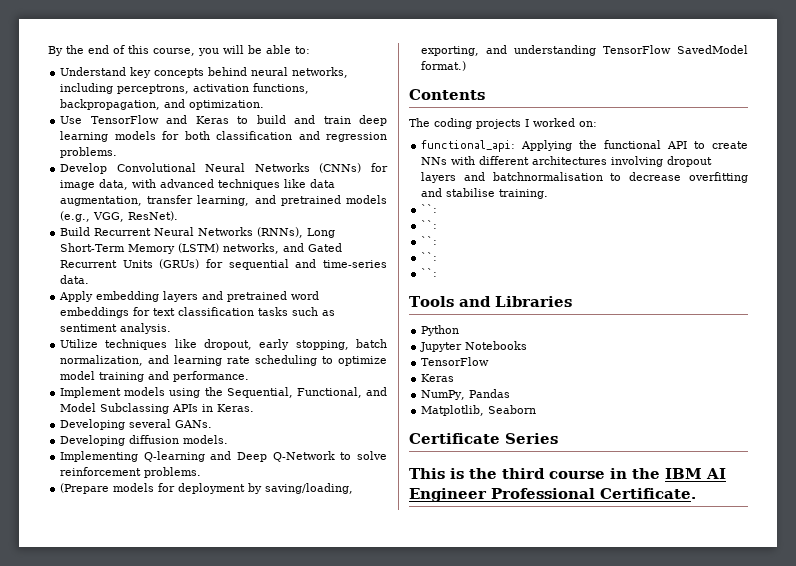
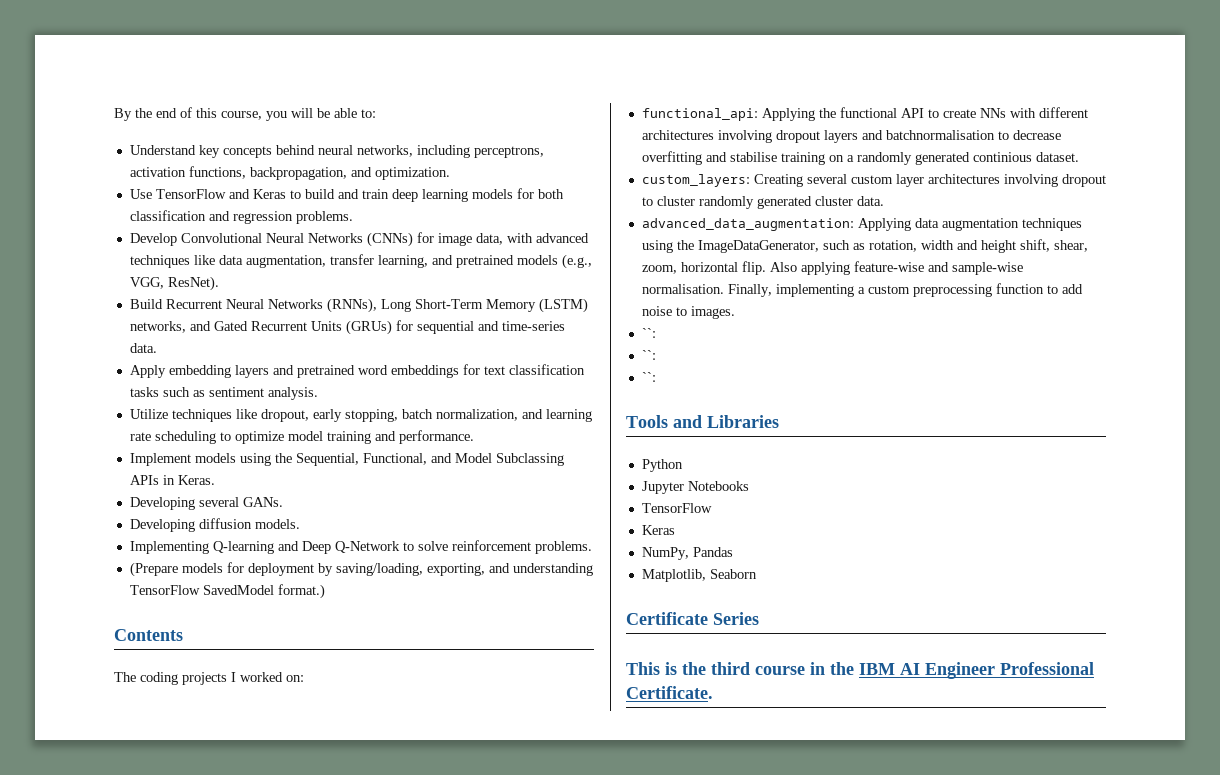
[499,189,549,199] [421,204,438,213] [421,220,438,229] training. // ``: // ``: -> [780,152,1079,165] [641,174,1106,187] [641,196,884,209] [641,218,1082,231] [641,239,1088,253] [641,261,1023,275] [641,283,1083,297] [641,306,735,319] training on a randomly generated continious dataset. // custom_layers: Creating several custom layer architectures involving dropout to cluster randomly generated cluster data. // advanced_data_augmentation: Applying data augmentation techniques using the ImageDataGenerator, such as rotation, width and height shift, shear, zoom, horizontal flip. Also applying feature-wise and sample-wise normalisation. Finally, implementing a custom preprocessing function to add noise to images.

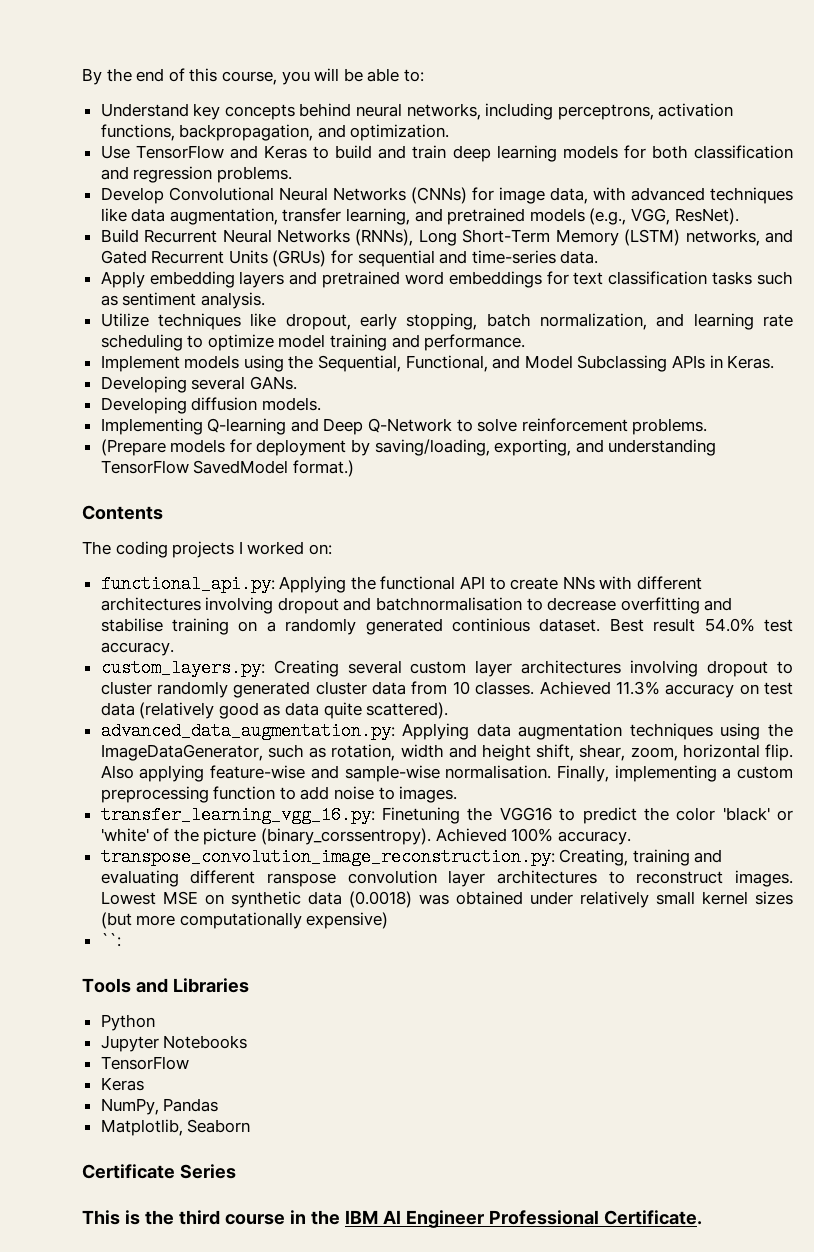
[641,108,758,121] functional_api: -> [100,575,275,593] functional_api.py:
[823,130,858,143] layers -> (339, 605) none
[641,174,750,187] // custom_layers: -> [609,618,793,632] [100,642,174,656] [100,659,265,677] Best result 54.0% test accuracy. // custom_layers.py:
[856,196,884,206] [641,218,854,231] data. // advanced_data_augmentation: -> [372,681,794,698] [100,702,449,719] [100,722,395,740] data from 10 classes. Achieved 11.3% accuracy on test data (relatively good as data quite scattered). // advanced_data_augmentation.py:
[641,328,656,338] [641,350,656,360] ``: // ``: -> [100,806,793,824] [100,828,631,845] [100,848,723,866] [100,870,793,887] [100,891,793,908] [100,912,389,929] transfer_learning_vgg_16.py: Finetuning the VGG16 to predict the color 'black' or 'white' of the picture (binary_corssentropy). Achieved 100% accuracy. // transpose_convolution_image_reconstruction.py: Creating, training and evaluating different ranspose convolution layer architectures to reconstruct images. Lowest MSE on synthetic data (0.0018) was obtained under relatively small kernel sizes (but more computationally expensive)

